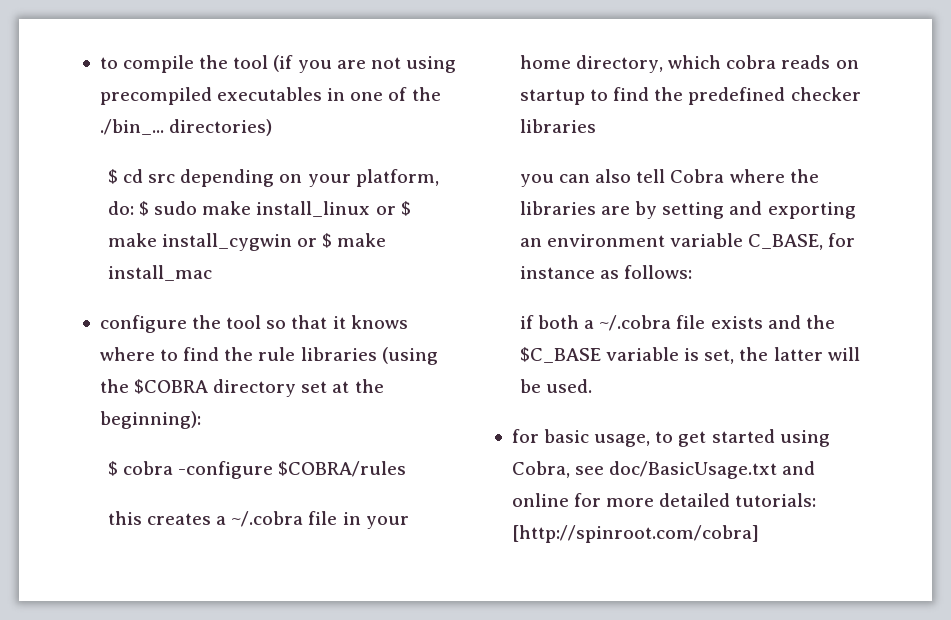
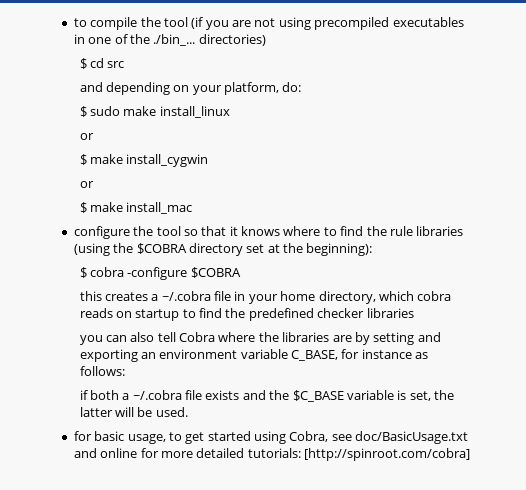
(176, 178) none -> [79,82,103,92] // and
(134, 208) none -> (302, 87) //
[375,206,396,215] or -> [79,133,94,140] // or //
[297,238,318,247] or -> [79,181,94,188] // or //
[278,461,407,477] $COBRA/rules -> [190,267,241,278] $COBRA

